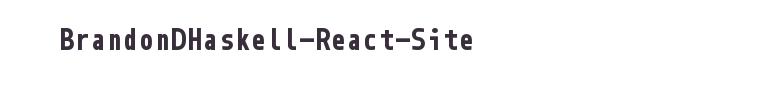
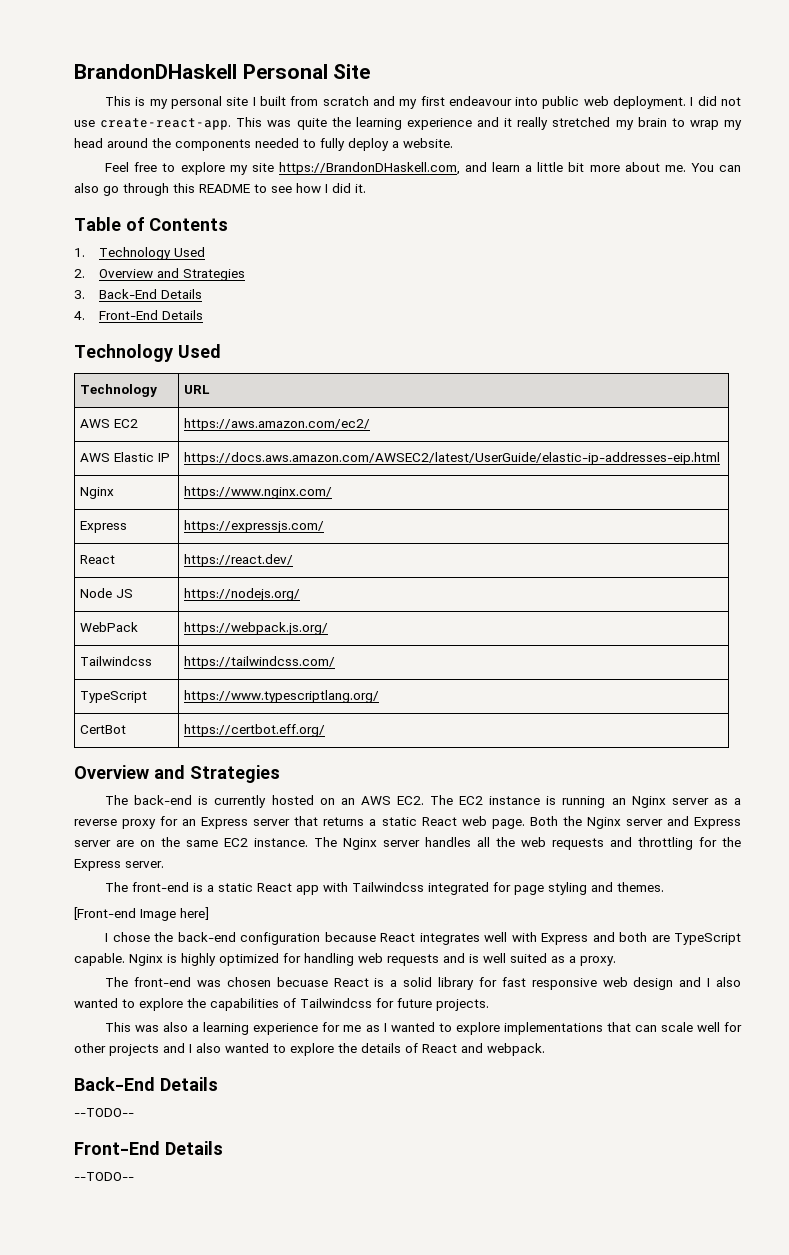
[58,28,474,50] BrandonDHaskell-React-Site -> [74,64,371,79] [105,96,741,109] [74,117,742,130] [74,138,453,151] [105,162,742,175] [74,183,366,196] [74,217,228,231] [74,247,206,260] [74,268,246,281] [74,289,203,299] [74,310,204,320] [74,344,221,362] [80,384,158,397] [184,385,211,394] [80,419,139,428] [184,418,371,431] [80,452,171,462] [184,452,721,465] [80,487,115,499] [184,486,333,499] [80,521,128,533] [184,520,325,533] [80,555,116,564] [184,554,294,567] [80,588,134,598] [184,588,301,601] [80,622,139,632] [184,622,329,635] [80,656,153,666] [184,656,336,669] [80,691,148,703] [184,690,380,703] [80,725,127,734] [184,724,326,737] [74,765,280,783] [105,795,741,808] [74,816,741,829] [74,837,741,850] [74,859,164,871] [105,882,665,895] [74,907,209,921] [105,932,742,945] [74,953,616,966] [105,977,742,990] [74,998,489,1011] [105,1022,743,1035] [74,1043,545,1056] [74,1077,218,1091] [74,1108,134,1117] [74,1141,223,1155] [74,1172,134,1181] BrandonDHaskell Personal Site // This is my personal site I built from scratch and my first endeavour into public web deployment. I did not use create-react-app. This was quite the learning experience and it really stretched my brain to wrap my head around the components needed to fully deploy a website. // Feel free to explore my site https://BrandonDHaskell.com, and learn a little bit more about me. You can also go through this README to see how I did it. // Table of Contents // 1. Technology Used // 2. Overview and Strategies // 3. Back-End Details // 4. Front-End Details // Technology Used // Technology | URL // AWS EC2 | https://aws.amazon.com/ec2/ // AWS Elastic IP | https://docs.aws.amazon.com/AWSEC2/latest/UserGuide/elastic-ip-addresses-eip.html // Nginx | https://www.nginx.com/ // Express | https://expressjs.com/ // React | https://react.dev/ // Node JS | https://nodejs.org/ // WebPack | https://webpack.js.org/ // Tailwindcss | https://tailwindcss.com/ // TypeScript | https://www.typescriptlang.org/ // CertBot | https://certbot.eff.org/ // Overview and Strategies // The back-end is currently hosted on an AWS EC2. The EC2 instance is running an Nginx server as a reverse proxy for an Express server that returns a static React web page. Both the Nginx server and Express server are on the same EC2 instance. The Nginx server handles all the web requests and throttling for the Express server. // The front-end is a static React app with Tailwindcss integrated for page styling and themes. // [Front-end Image here] // I chose the back-end configuration because React integrates well with Express and both are TypeScript capable. Nginx is highly optimized for handling web requests and is well suited as a proxy. // The front-end was chosen becuase React is a solid library for fast responsive web design and I also wanted to explore the capabilities of Tailwindcss for future projects. // This was also a learning experience for me as I wanted to explore implementations that can scale well for other projects and I also wanted to explore the details of React and webpack. // Back-End Details // --TODO-- // Front-End Details // --TODO--

